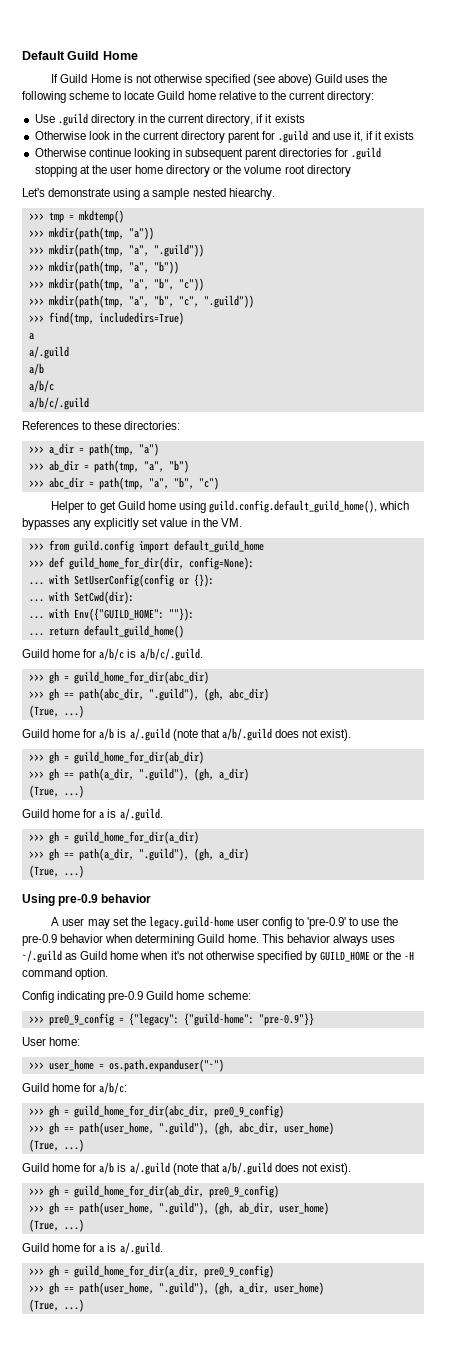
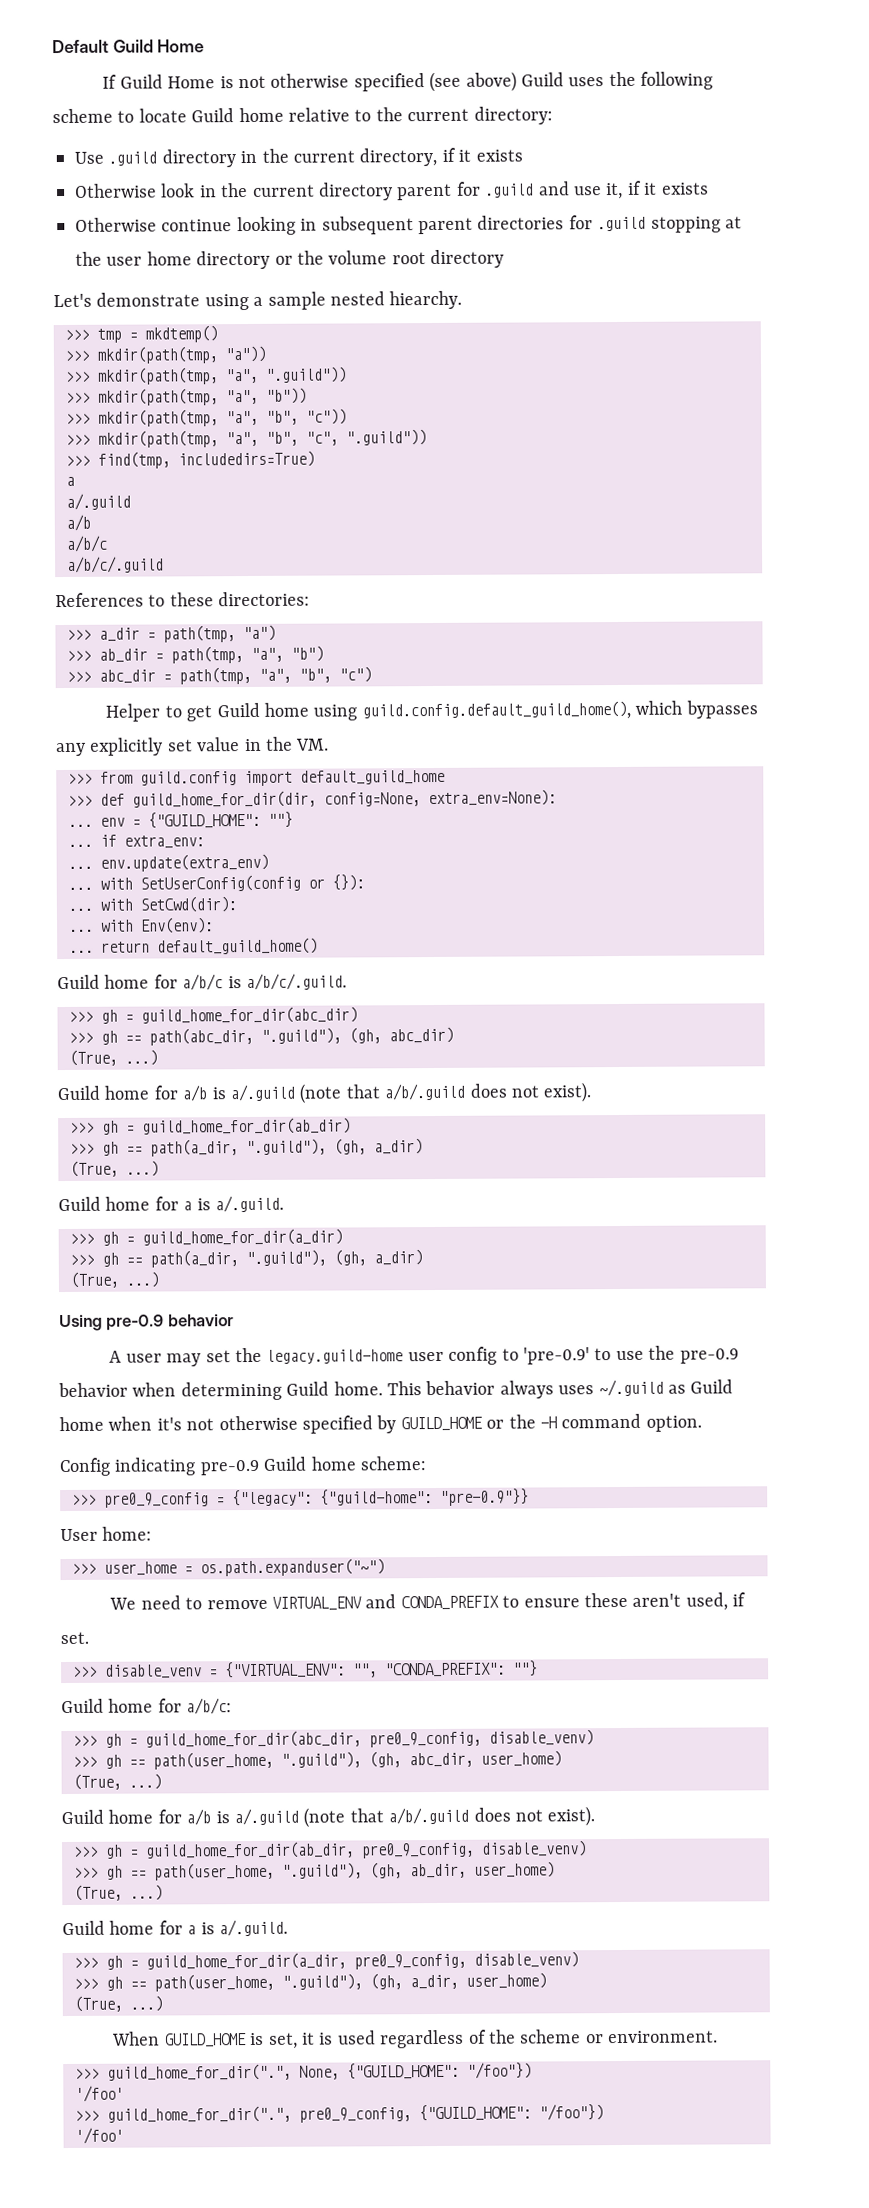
[188,557,254,570] config=None): -> [324,789,557,807] [68,811,293,829] [68,834,205,849] [68,853,269,872] config=None, extra_env=None): // ... env = {"GUILD_HOME": ""} // ... if extra_env: // ... env.update(extra_env)
[73,608,194,621] Env({"GUILD_HOME": ""}): -> [140,917,214,934] Env(env):
(224, 1065) none -> [109,1592,747,1611] [60,1631,89,1645] [73,1660,538,1679] // We need to remove VIRTUAL_ENV and CONDA_PREFIX to ensure these aren't used, if set. // >>> disable_venv = {"VIRTUAL_ENV": "", "CONDA_PREFIX": ""}
[213,1105,284,1118] pre0_9_config) -> [369,1729,594,1748] pre0_9_config, disable_venv)
[208,1185,279,1198] pre0_9_config) -> [361,1840,587,1859] pre0_9_config, disable_venv)
[203,1265,274,1278] pre0_9_config) -> [354,1951,579,1970] pre0_9_config, disable_venv)
(84, 1305) none -> [112,2029,719,2049] [75,2062,532,2081] [75,2085,124,2102] [75,2104,604,2123] [75,2127,124,2144] // When GUILD_HOME is set, it is used regardless of the scheme or environment. // >>> guild_home_for_dir(".", None, {"GUILD_HOME": "/foo"}) // '/foo' // >>> guild_home_for_dir(".", pre0_9_config, {"GUILD_HOME": "/foo"}) // '/foo'

